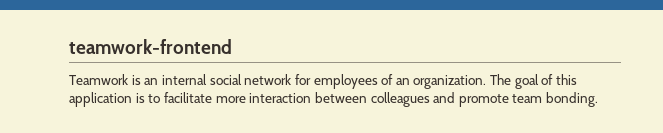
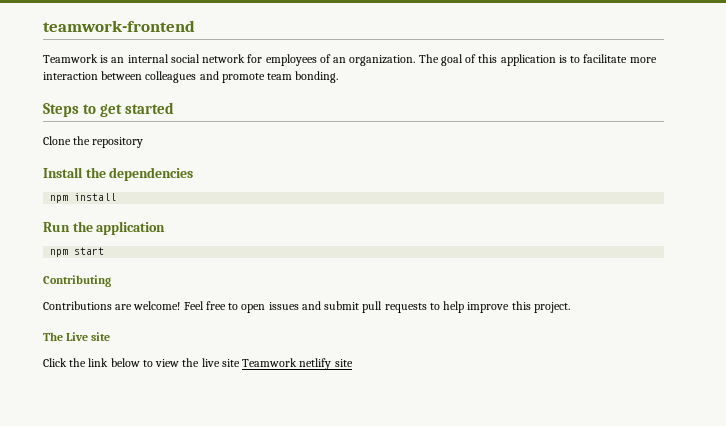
(599, 99) none -> [43,102,175,117] [43,136,144,148] [43,167,194,181] [50,193,117,203] [43,221,166,235] [50,247,105,257] [43,275,111,287] [43,301,570,313] [43,332,111,341] [43,358,353,370] // Steps to get started // Clone the repository // Install the dependencies // npm install // Run the application // npm start // Contributing // Contributions are welcome! Feel free to open issues and submit pull requests to help improve this project. // The Live site // Click the link below to view the live site Teamwork netlify site

